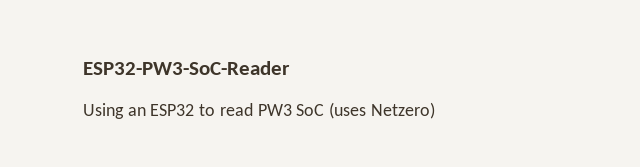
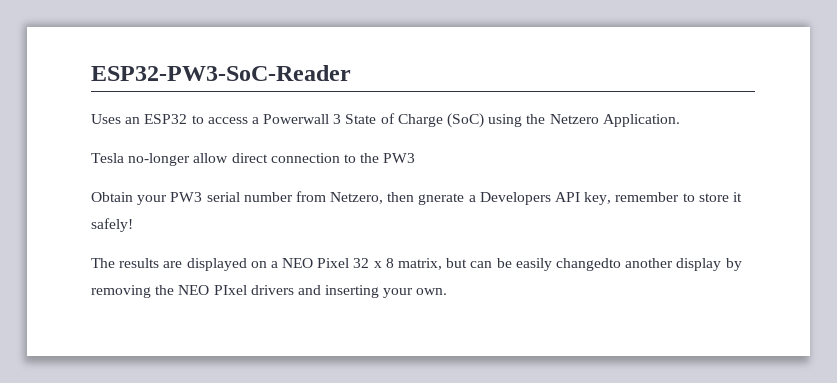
[83,103,124,119] Using -> [91,114,121,124] Uses
[219,102,435,119] read PW3 SoC (uses Netzero) -> [207,113,680,128] [91,153,416,166] [91,191,742,205] [91,218,133,232] [91,258,742,271] [91,285,448,298] access a Powerwall 3 State of Charge (SoC) using the Netzero Application. // Tesla no-longer allow direct connection to the PW3 // Obtain your PW3 serial number from Netzero, then gnerate a Developers API key, remember to store it safely! // The results are displayed on a NEO Pixel 32 x 8 matrix, but can be easily changedto another display by removing the NEO PIxel drivers and inserting your own.

